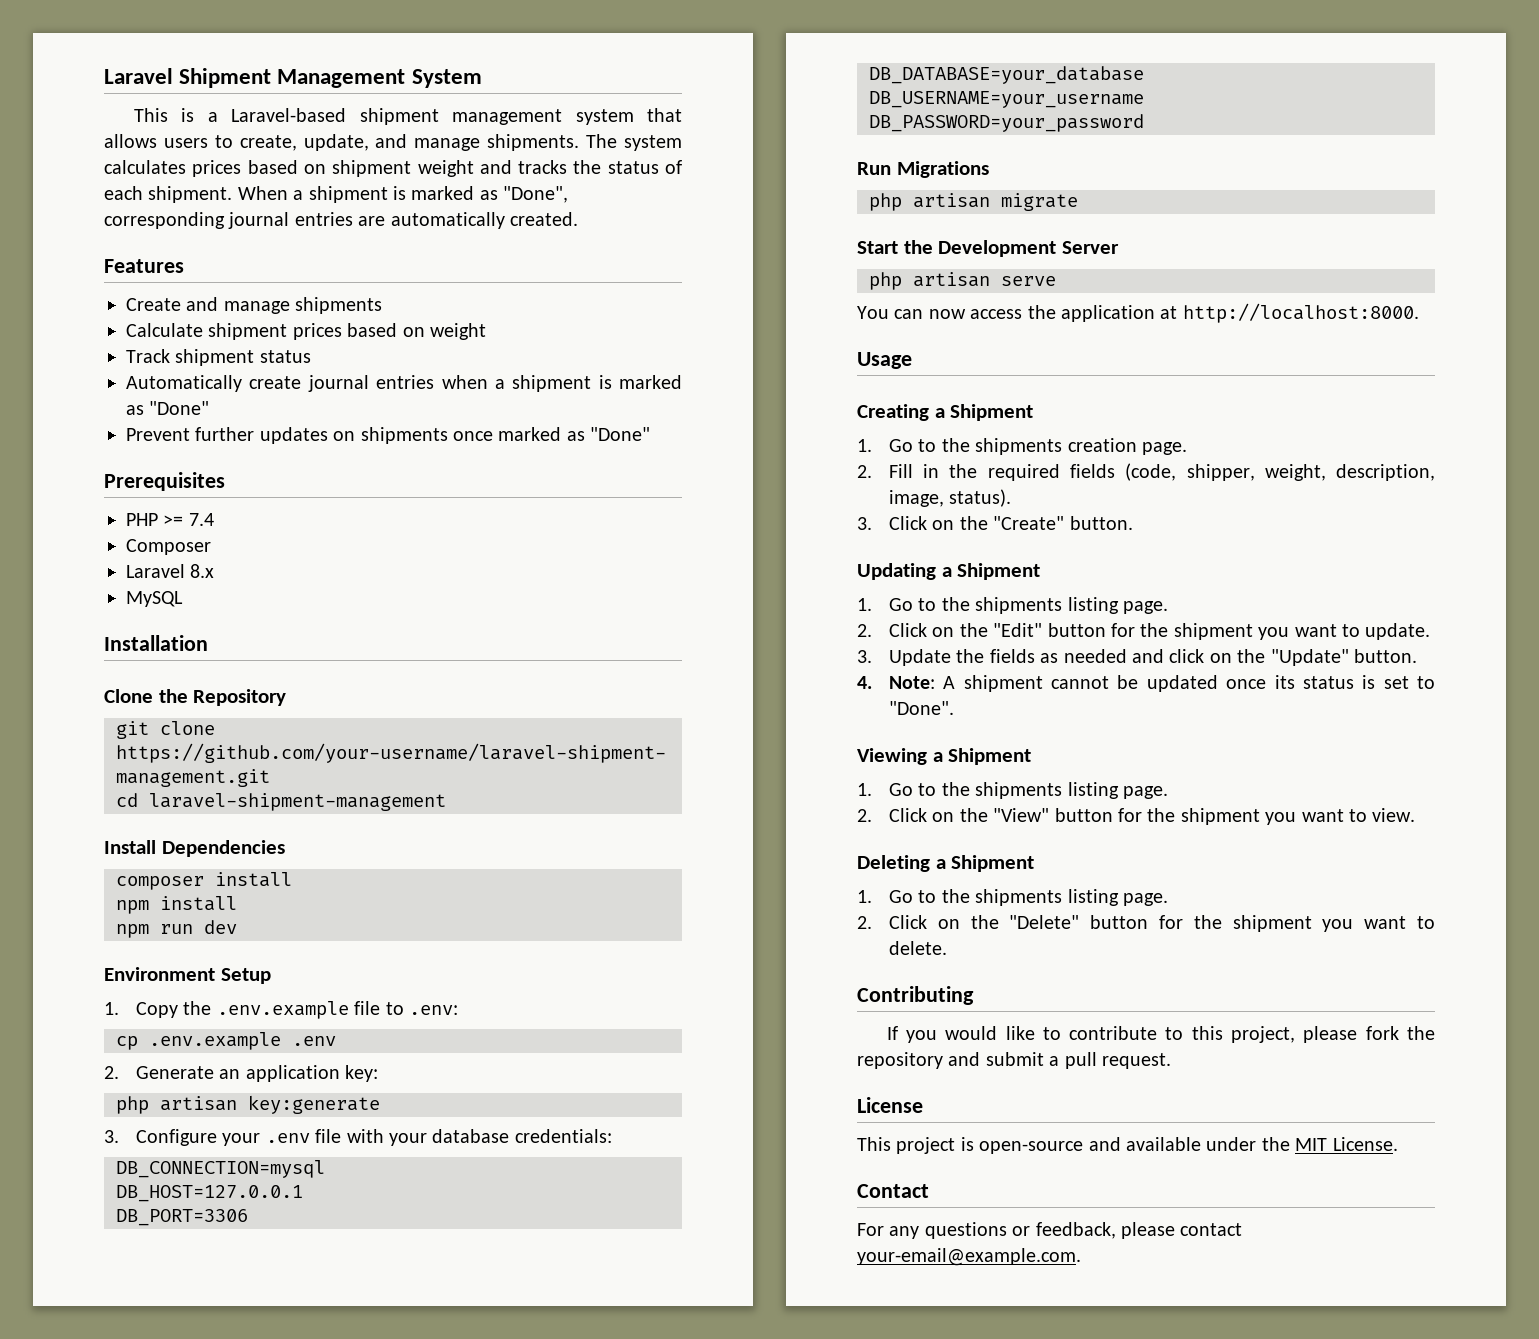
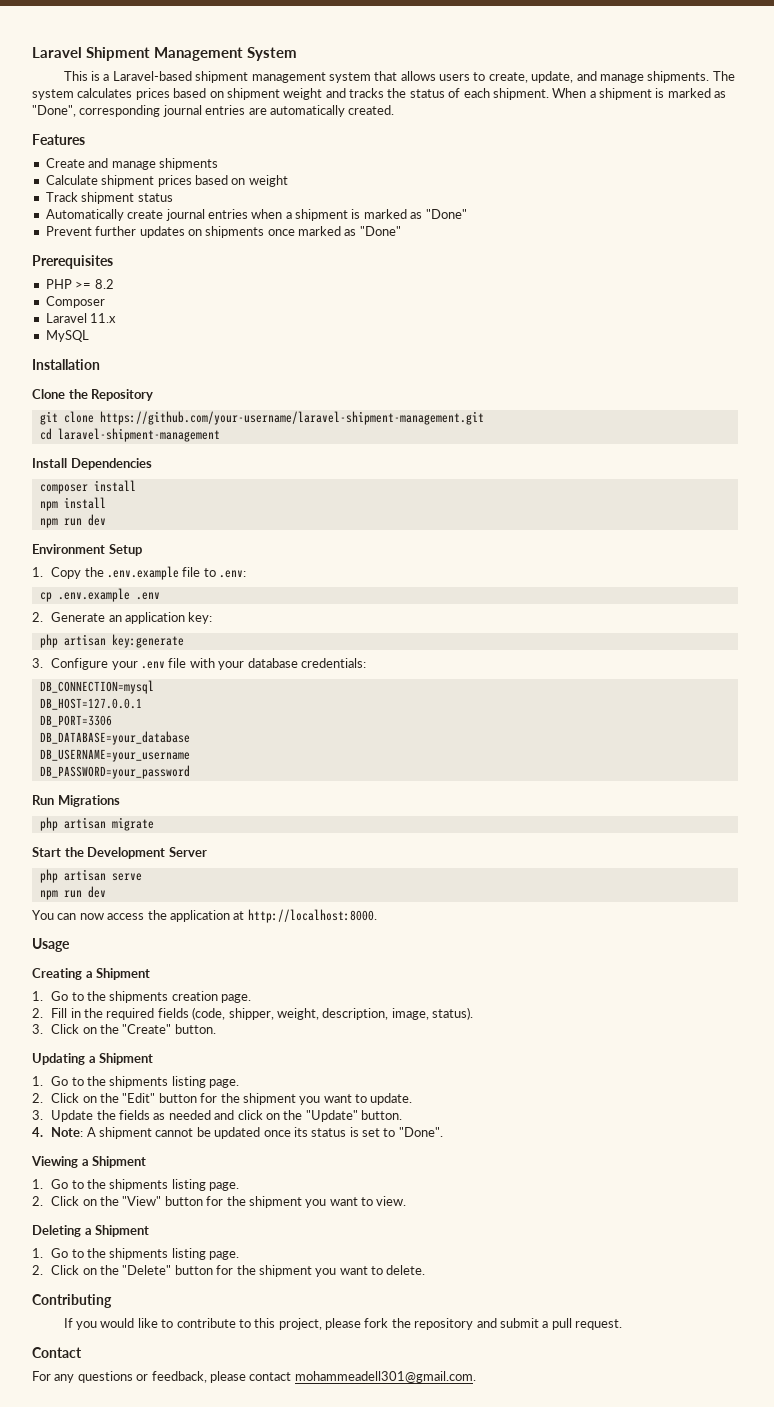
[188,513,214,526] 7.4 -> [94,279,114,289] 8.2
[190,564,215,578] 8.x -> [90,313,117,323] 11.x
(1056, 281) none -> [39,886,106,900] // npm run dev
[857,1097,923,1113] [857,1137,1398,1154] // License // This project is open-source and available under the MIT License. -> (623, 1324) none
[857,1248,1081,1266] your-email@example.com. -> [294,1371,476,1383] mohammeadell301@gmail.com.

